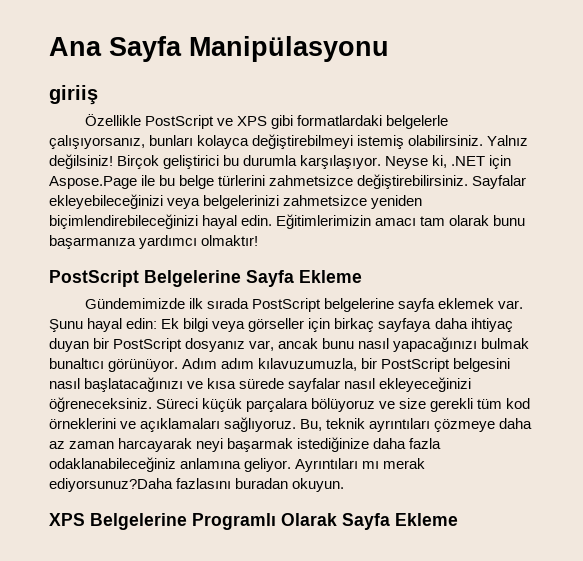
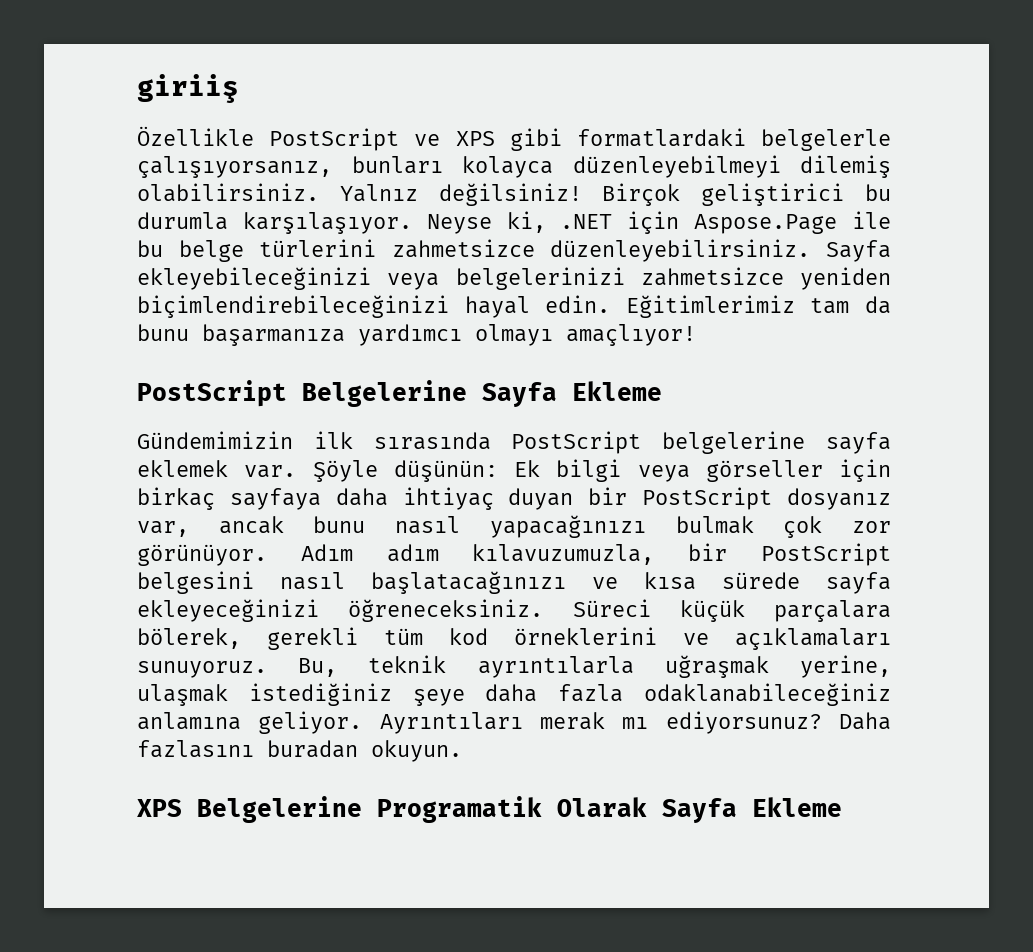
[49,36,389,62] Ana Sayfa Manipülasyonu // -> (137, 88) none
[252,134,405,149] değiştirebilmeyi istemiş -> [572,155,891,178] düzenleyebilmeyi dilemiş
[357,174,527,189] değiştirebilirsiniz. Sayfalar -> [550,239,891,262] düzenleyebilirsiniz. Sayfa
[276,214,490,229] Eğitimlerimizin amacı tam olarak -> [625,295,892,318] Eğitimlerimiz tam da
[201,235,259,246] olmaktır! -> [475,324,696,346] olmayı amaçlıyor!
[84,298,250,309] Gündemimizde ilk sırada -> [137,431,491,450] Gündemimizin ilk sırasında
[49,318,158,332] Şunu hayal edin: -> [312,460,498,482] Şöyle düşünün:
[49,358,104,369] bunaltıcı -> [783,516,891,538] çok zor
[288,378,376,392] sayfalar nasıl -> [826,572,891,594] sayfa
[311,398,427,412] bölüyoruz ve size -> [137,628,241,649] bölerek,
[224,417,297,432] sağlıyoruz. -> [137,661,267,678] sunuyoruz.
[369,418,533,432] [49,437,370,452] ayrıntıları çözmeye daha az zaman harcayarak neyi başarmak istediğinize -> [477,655,891,678] [137,683,465,706] ayrıntılarla uğraşmak yerine, ulaşmak istediğiniz şeye
[362,458,426,469] [49,478,173,492] mı merak ediyorsunuz?Daha -> [540,711,891,734] merak mı ediyorsunuz? Daha
[192,513,276,530] Programlı -> [377,796,542,823] Programatik

